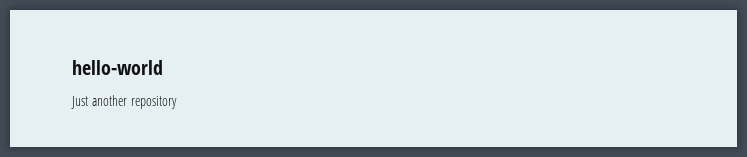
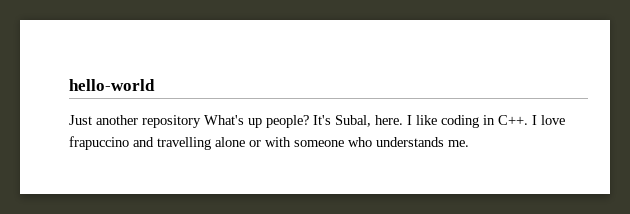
(177, 102) none -> [204,115,565,128] [69,136,469,150] What's up people? It's Subal, here. I like coding in C++. I love frapuccino and travelling alone or with someone who understands me.

